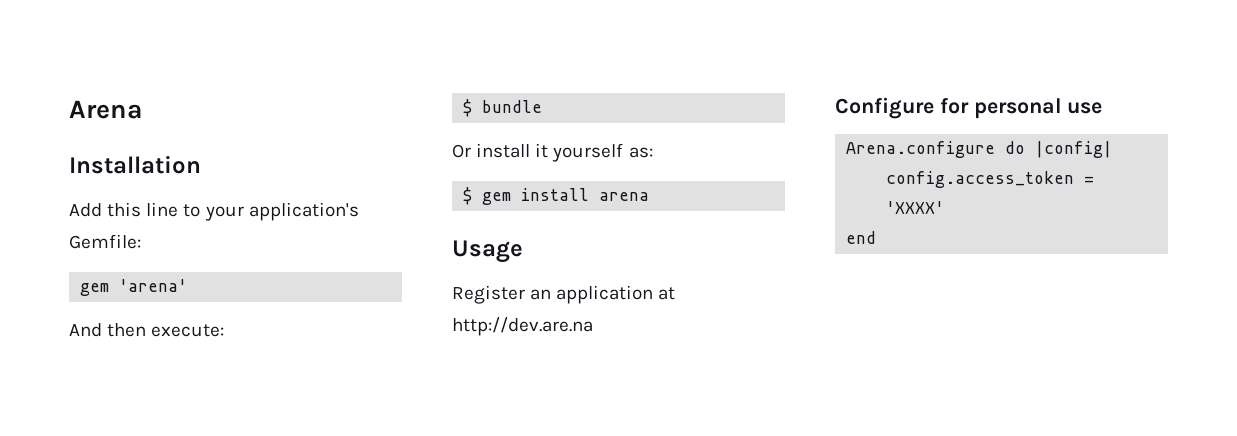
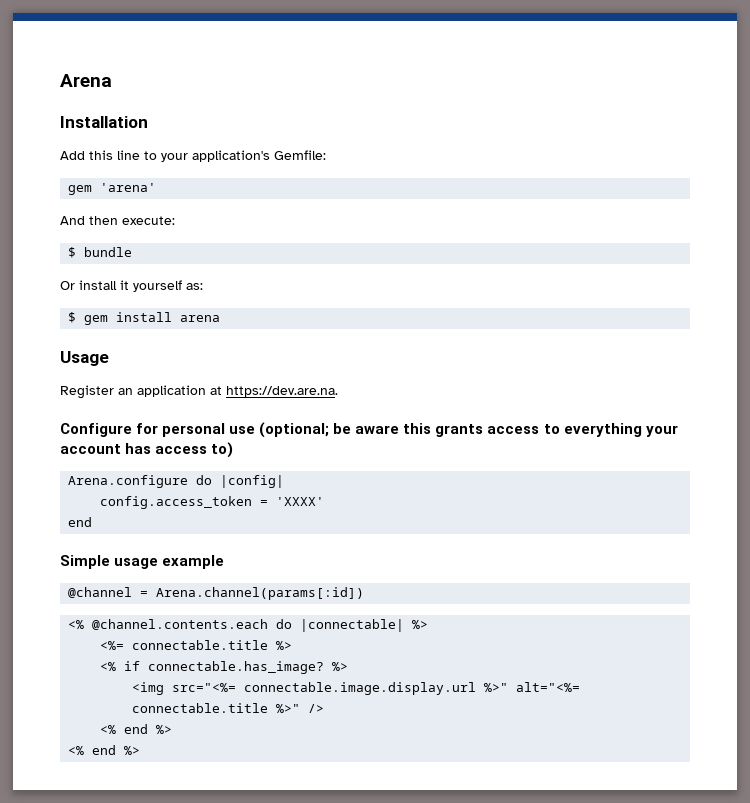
[452,317,593,336] http://dev.are.na -> [226,386,338,397] https://dev.are.na.
(1103, 108) none -> [259,422,678,438] [60,442,234,458] (optional; be aware this grants access to everything your account has access to)
(877, 237) none -> [60,555,225,569] [68,587,365,600] [68,619,429,632] [100,640,293,650] [100,661,349,674] [132,682,581,695] [132,703,325,713] [100,724,173,734] [68,745,141,755] // Simple usage example // @channel = Arena.channel(params[:id]) // <% @channel.contents.each do |connectable| %> // <%= connectable.title %> // <% if connectable.has_image? %> // <img src="<%= connectable.image.display.url %>" alt="<%= connectable.title %>" /> // <% end %> // <% end %>

